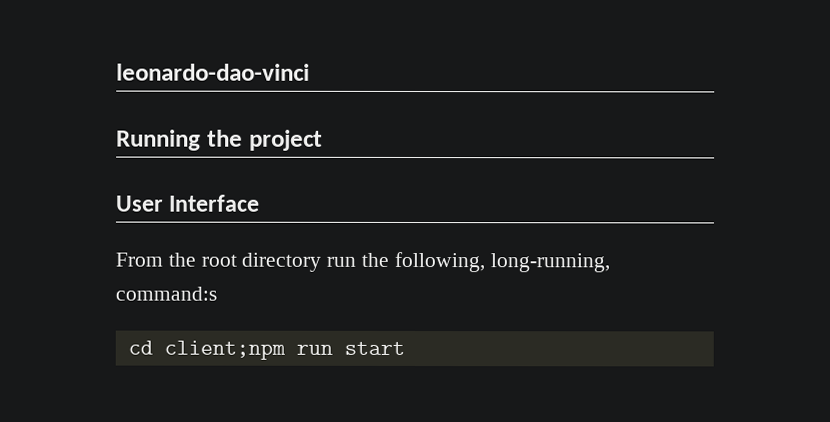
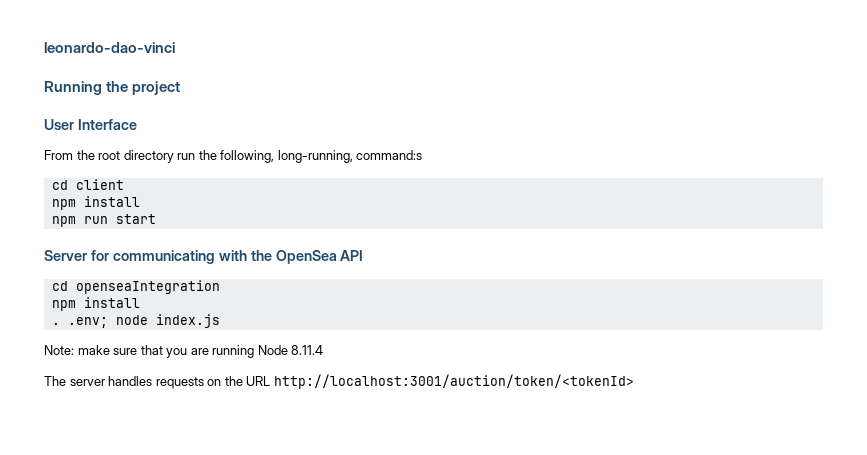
[163,340,405,360] client;npm run start -> [75,179,124,190] [51,196,140,210] [51,214,156,227] [44,250,364,264] [51,280,220,294] [51,297,140,311] [51,314,220,328] [44,345,324,358] [44,374,634,389] client // npm install // npm run start // Server for communicating with the OpenSea API // cd openseaIntegration // npm install // . .env; node index.js // Note: make sure that you are running Node 8.11.4 // The server handles requests on the URL http://localhost:3001/auction/token/<tokenId>

